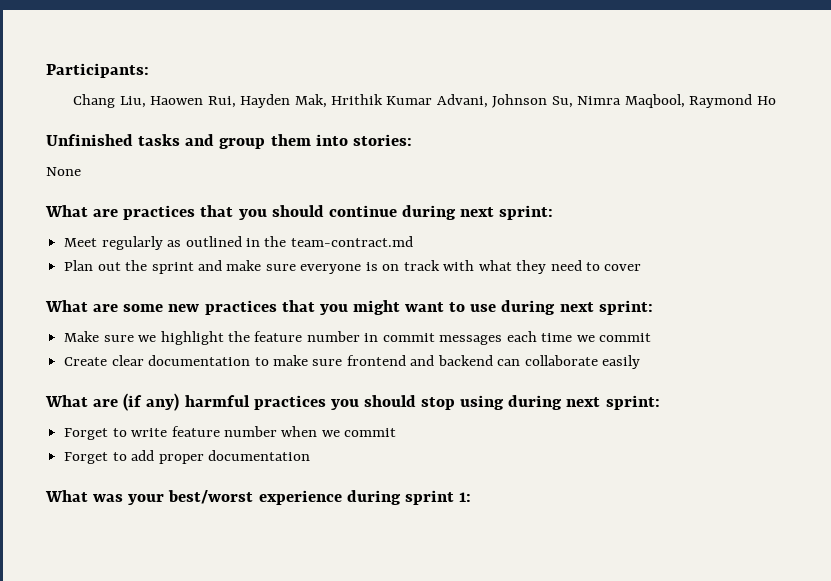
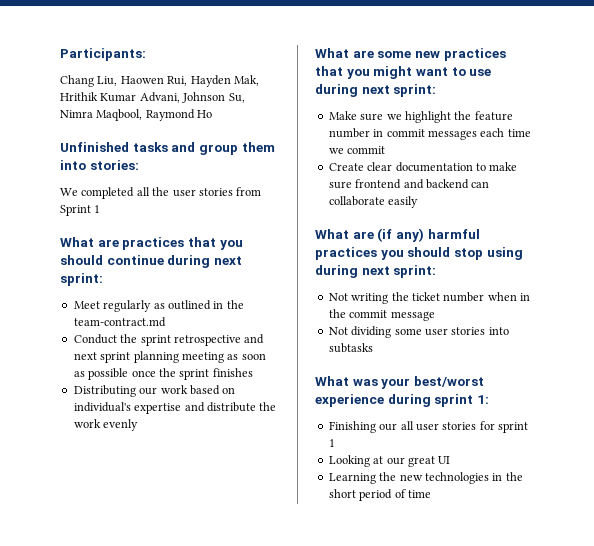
[46,167,81,176] // None -> [60,187,262,199] [60,205,101,216] // We completed all the user stories from Sprint 1
[64,260,642,274] Plan out the sprint and make sure everyone is on track with what they need to cover -> [73,334,265,346] [73,351,266,363] [73,368,253,380] [73,385,236,397] [73,402,277,414] [73,419,139,431] Conduct the sprint retrospective and next sprint planning meeting as soon as possible once the sprint finishes // Distributing our work based on individual's expertise and distribute the work evenly
[64,426,397,440] [64,450,310,464] Forget to write feature number when we commit // Forget to add proper documentation -> [328,292,530,304] [328,309,435,321] [328,326,509,338] [328,343,373,353] Not writing the ticket number when in the commit message // Not dividing some user stories into subtasks
(471, 497) none -> [328,421,528,433] [328,439,335,447] [328,455,451,467] [328,472,523,484] [328,489,431,501] // Finishing our all user stories for sprint 1 // Looking at our great UI // Learning the new technologies in the short period of time

